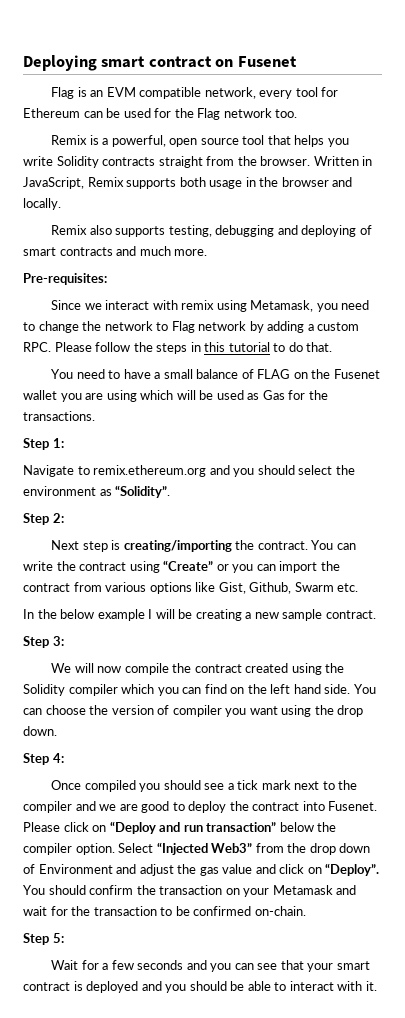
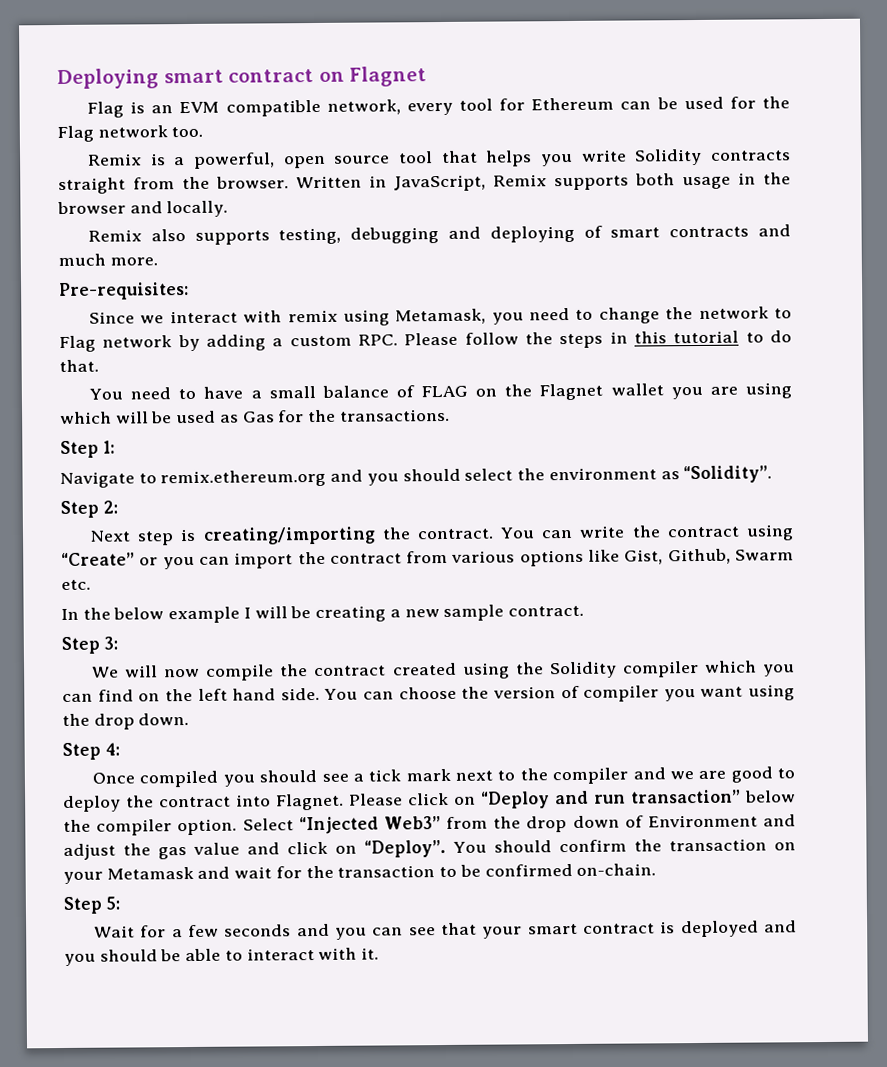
[237,56,297,67] Fusenet -> [349,66,428,87] Flagnet
[333,369,380,379] Fusenet -> [539,383,604,401] Flagnet
[328,801,378,811] Fusenet. -> [276,793,344,811] Flagnet.

